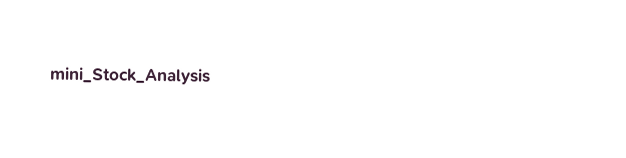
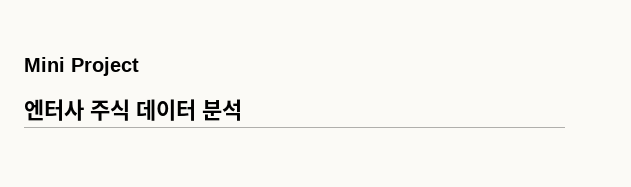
[49,66,211,85] mini_Stock_Analysis -> [24,57,139,76] [24,99,242,121] Mini Project // 엔터사 주식 데이터 분석

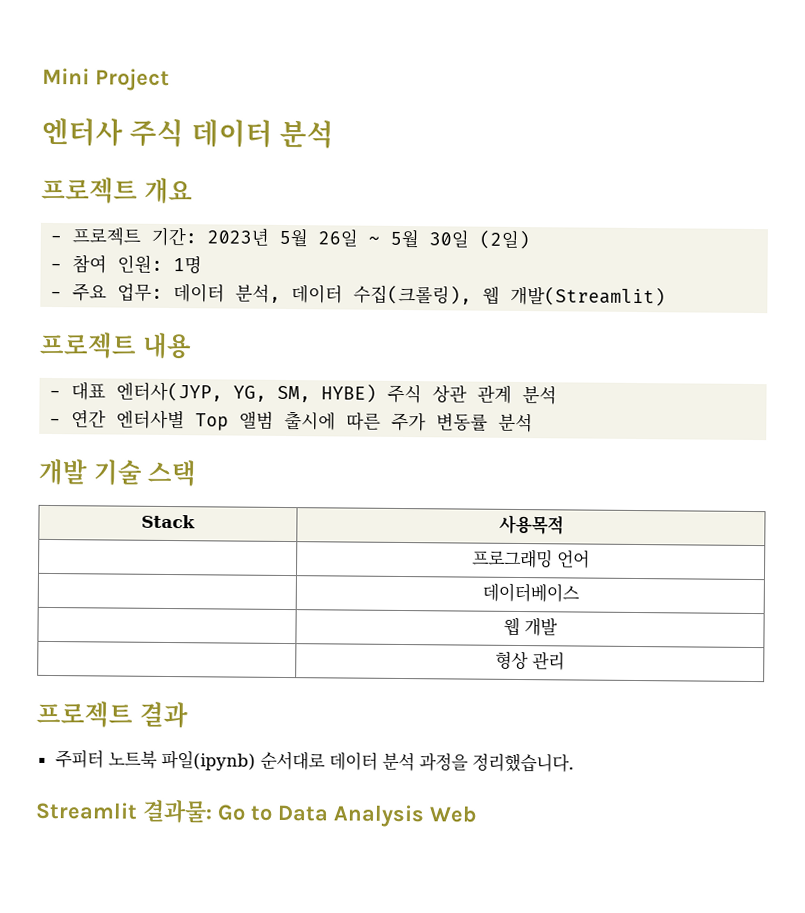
(242, 110) none -> [41,176,193,205] [50,226,531,250] [50,254,203,274] [50,283,667,307] [39,331,192,360] [49,381,558,405] [49,409,534,433] [38,458,197,487] [141,514,196,529] [498,514,564,535] [472,548,590,569] [481,582,580,603] [503,617,558,637] [495,650,565,671] [36,700,188,729] [54,750,574,773] [35,799,478,828] // 프로젝트 개요 // - 프로젝트 기간: 2023년 5월 26일 ~ 5월 30일 (2일) // - 참여 인원: 1명 // - 주요 업무: 데이터 분석, 데이터 수집(크롤링), 웹 개발(Streamlit) // 프로젝트 내용 // - 대표 엔터사(JYP, YG, SM, HYBE) 주식 상관 관계 분석 // - 연간 엔터사별 Top 앨범 출시에 따른 주가 변동률 분석 // 개발 기술 스택 // Stack | 사용목적 // | 프로그래밍 언어 // | 데이터베이스 // | 웹 개발 // | 형상 관리 // 프로젝트 결과 // 주피터 노트북 파일(ipynb) 순서대로 데이터 분석 과정을 정리했습니다. // Streamlit 결과물: Go to Data Analysis Web

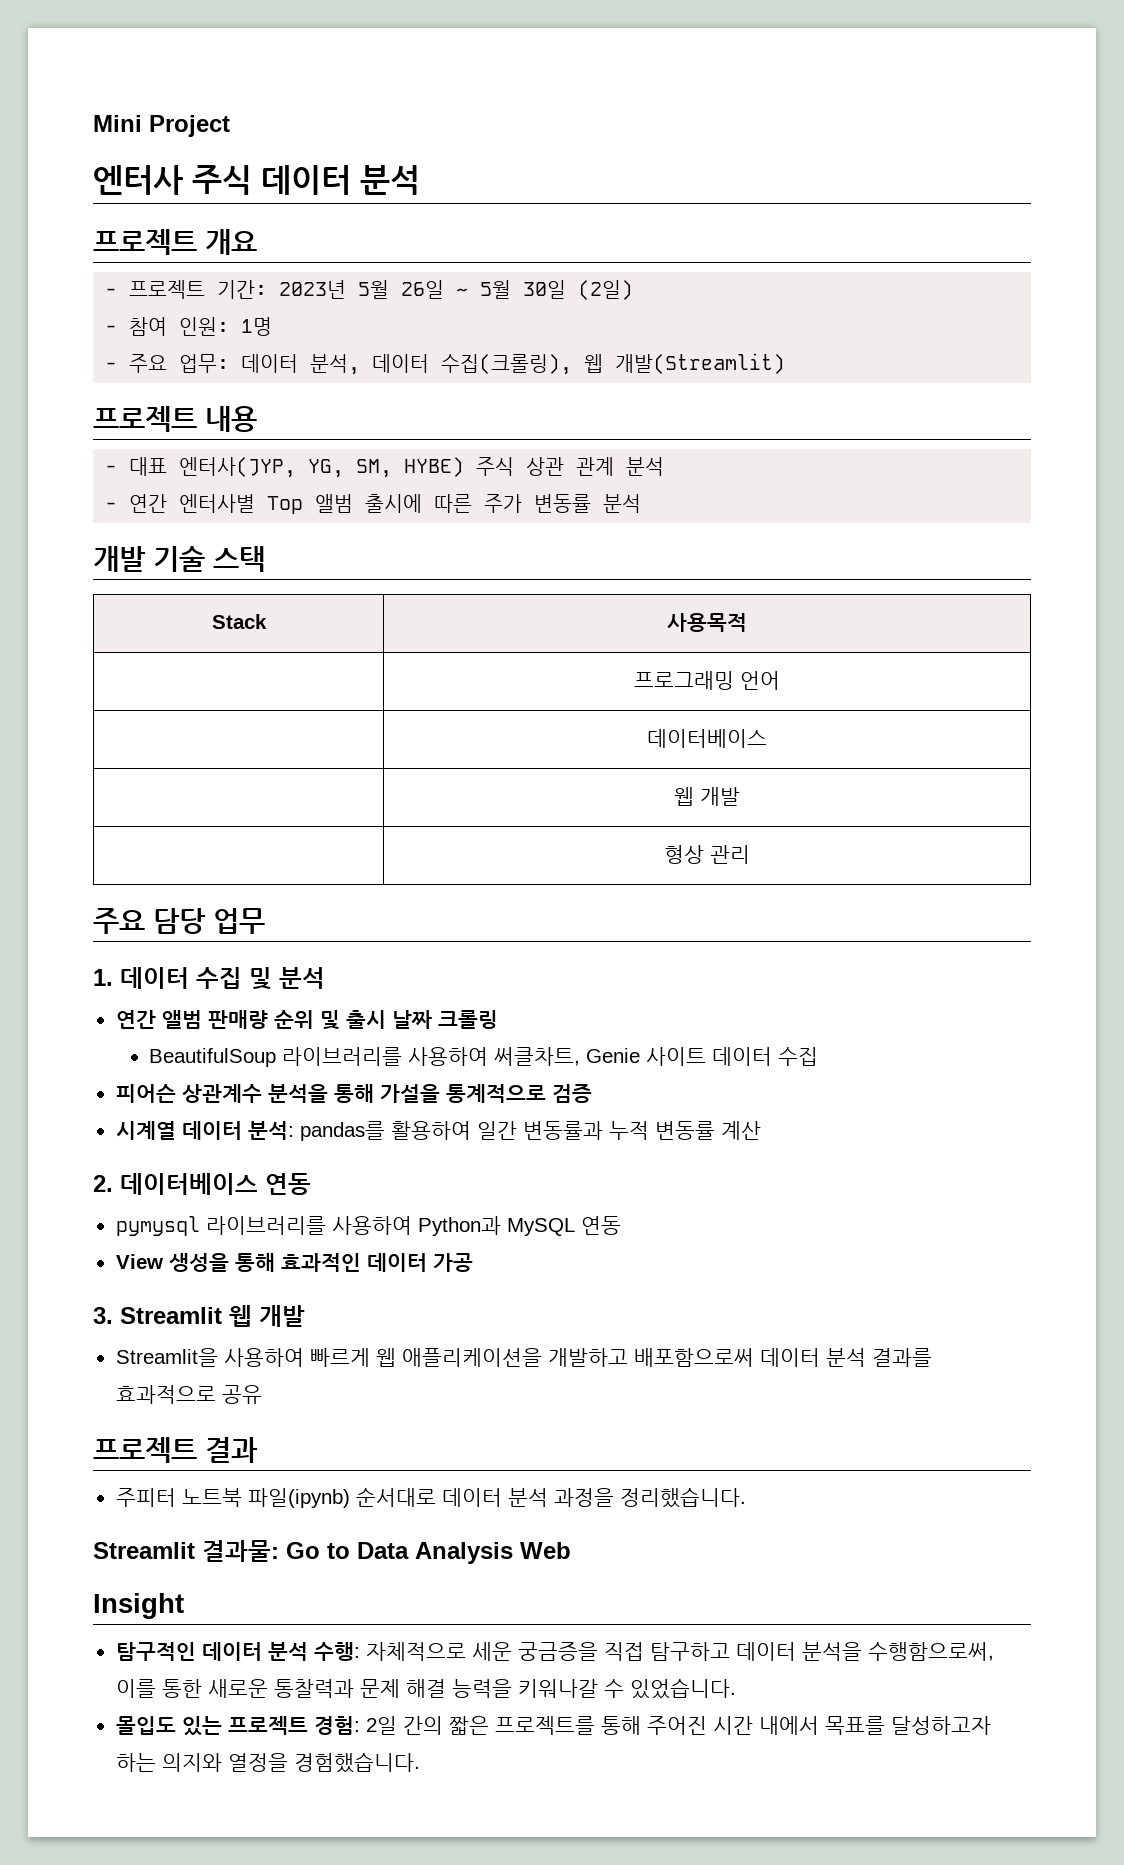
(565, 661) none -> [93,908,265,934] [93,967,325,990] [115,1010,498,1030] [149,1047,819,1067] [115,1084,592,1103] [115,1121,761,1141] [93,1173,311,1195] [115,1216,621,1236] [115,1253,473,1272] [93,1305,305,1327] [115,1348,932,1367] [115,1385,262,1404] // 주요 담당 업무 // 1. 데이터 수집 및 분석 // 연간 앨범 판매량 순위 및 출시 날짜 크롤링 // BeautifulSoup 라이브러리를 사용하여 써클차트, Genie 사이트 데이터 수집 // 피어슨 상관계수 분석을 통해 가설을 통계적으로 검증 // 시계열 데이터 분석: pandas를 활용하여 일간 변동률과 누적 변동률 계산 // 2. 데이터베이스 연동 // pymysql 라이브러리를 사용하여 Python과 MySQL 연동 // View 생성을 통해 효과적인 데이터 가공 // 3. Streamlit 웹 개발 // Streamlit을 사용하여 빠르게 웹 애플리케이션을 개발하고 배포함으로써 데이터 분석 결과를 효과적으로 공유
(478, 814) none -> [93,1593,184,1619] [115,1642,994,1661] [115,1678,736,1699] [115,1716,991,1736] [115,1752,420,1773] // Insight // 탐구적인 데이터 분석 수행: 자체적으로 세운 궁금증을 직접 탐구하고 데이터 분석을 수행함으로써, 이를 통한 새로운 통찰력과 문제 해결 능력을 키워나갈 수 있었습니다. // 몰입도 있는 프로젝트 경험: 2일 간의 짧은 프로젝트를 통해 주어진 시간 내에서 목표를 달성하고자 하는 의지와 열정을 경험했습니다.

